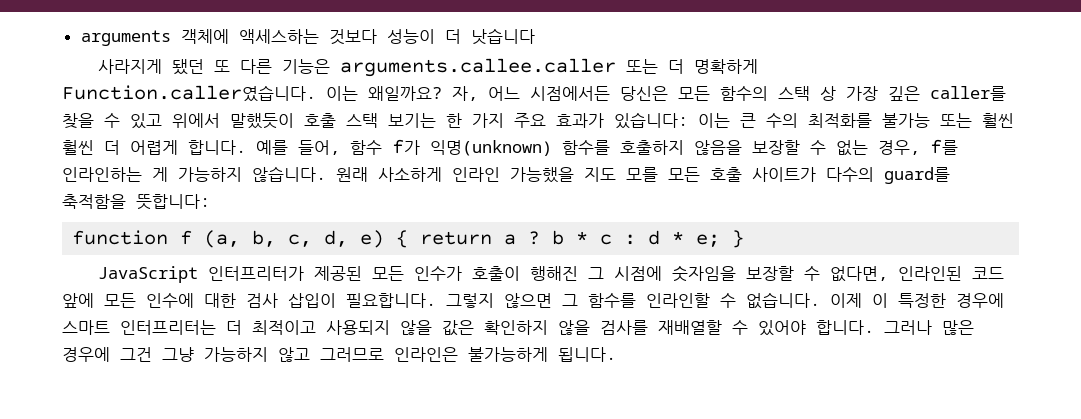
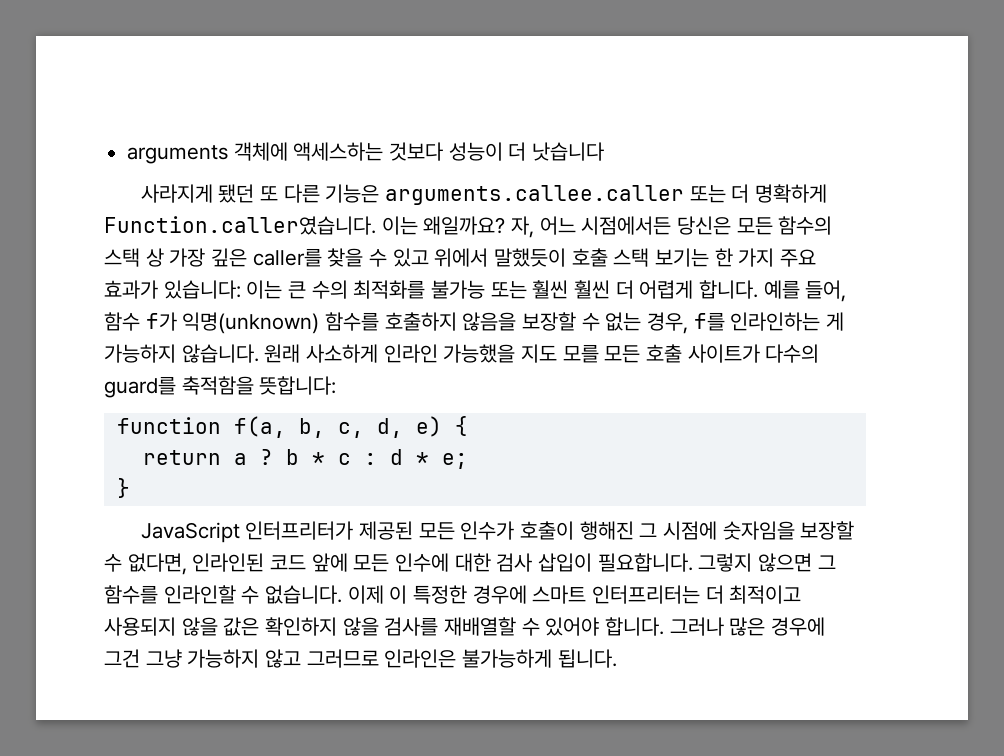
[180,230,241,248] f (a, -> [233,416,286,438] f(a,
(409, 239) none -> (468, 426) //
(721, 240) none -> (468, 461) //

